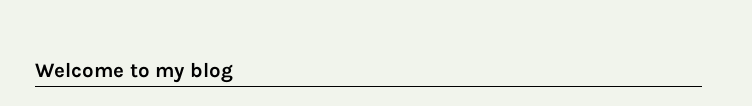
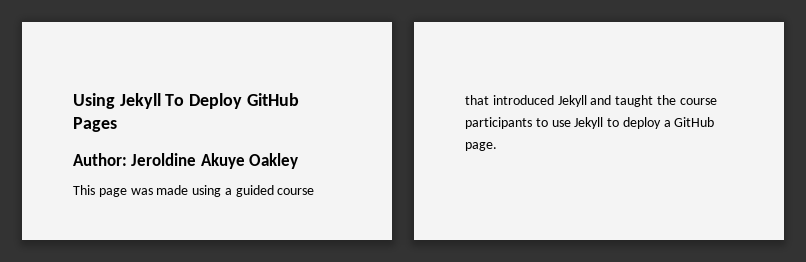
[35,62,233,83] Welcome to my blog -> [73,93,299,109] [73,117,117,132] [73,153,299,169] [73,185,315,197] [465,95,717,107] [465,117,715,129] [465,142,497,151] Using Jekyll To Deploy GitHub Pages // Author: Jeroldine Akuye Oakley // This page was made using a guided course that introduced Jekyll and taught the course participants to use Jekyll to deploy a GitHub page.

